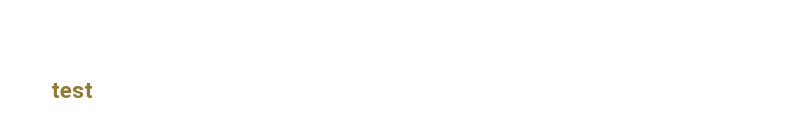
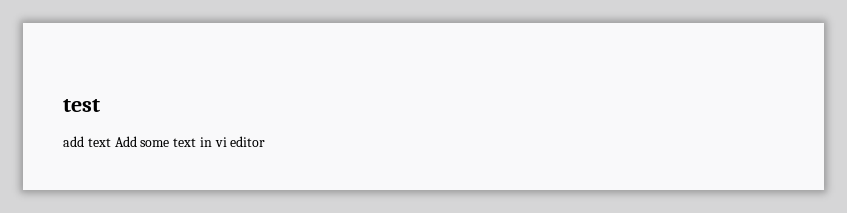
(93, 90) none -> [63,136,266,147] // add text Add some text in vi editor

